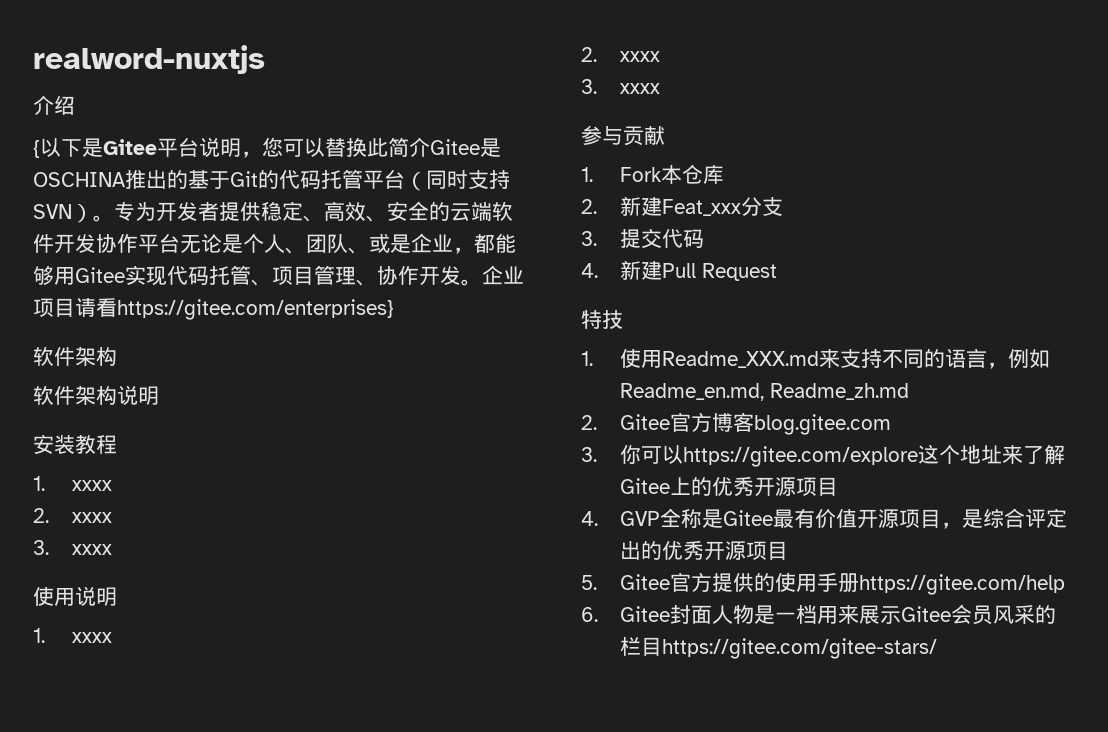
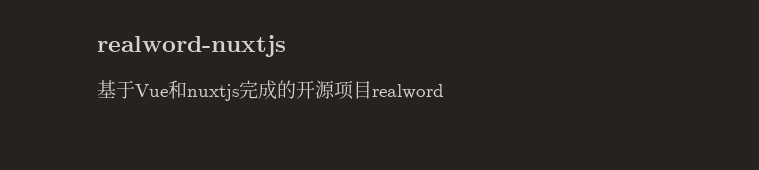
[33,96,75,115] [33,137,501,158] [33,169,510,191] [33,201,513,223] [33,233,516,254] [33,265,524,286] [33,298,394,320] [33,346,117,366] [33,385,159,405] [33,434,117,454] [33,476,113,491] [33,508,113,523] [33,540,113,555] [33,586,117,606] [33,628,113,643] [581,47,661,62] [581,79,661,94] [581,125,665,146] [581,164,725,184] [581,196,784,216] [581,228,705,249] [581,260,778,281] [581,309,623,329] [581,348,1051,369] [620,383,910,401] [581,412,892,435] [581,444,1066,467] [620,476,839,497] [581,508,1068,529] [620,540,789,561] [581,572,1066,595] [581,604,1057,625] [620,637,938,659] 介绍 // {以下是Gitee平台说明，您可以替换此简介Gitee是OSCHINA推出的基于Git的代码托管平台（同时支持SVN）。专为开发者提供稳定、高效、安全的云端软件开发协作平台无论是个人、团队、或是企业，都能够用Gitee实现代码托管、项目管理、协作开发。企业项目请看https://gitee.com/enterprises} // 软件架构 // 软件架构说明 // 安装教程 // 1. xxxx // 2. xxxx // 3. xxxx // 使用说明 // 1. xxxx // 2. xxxx // 3. xxxx // 参与贡献 // 1. Fork本仓库 // 2.新建Feat_xxx分支 // 3.提交代码 // 4.新建Pull Request // 特技 // 1.使用Readme_XXX.md来支持不同的语言，例如Readme_en.md, Readme_zh.md // 2. Gitee官方博客blog.gitee.com // 3.你可以https://gitee.com/explore这个地址来了解Gitee上的优秀开源项目 // 4. GVP全称是Gitee最有价值开源项目，是综合评定出的优秀开源项目 // 5. Gitee官方提供的使用手册https://gitee.com/help // 6. Gitee封面人物是一档用来展示Gitee会员风采的栏目https://gitee.com/gitee-stars/ -> [97,80,444,101] 基于Vue和nuxtjs完成的开源项目realword

